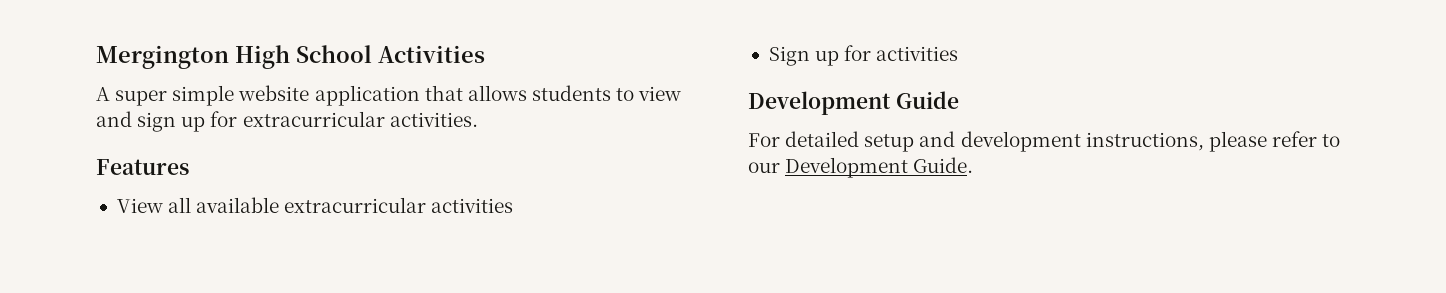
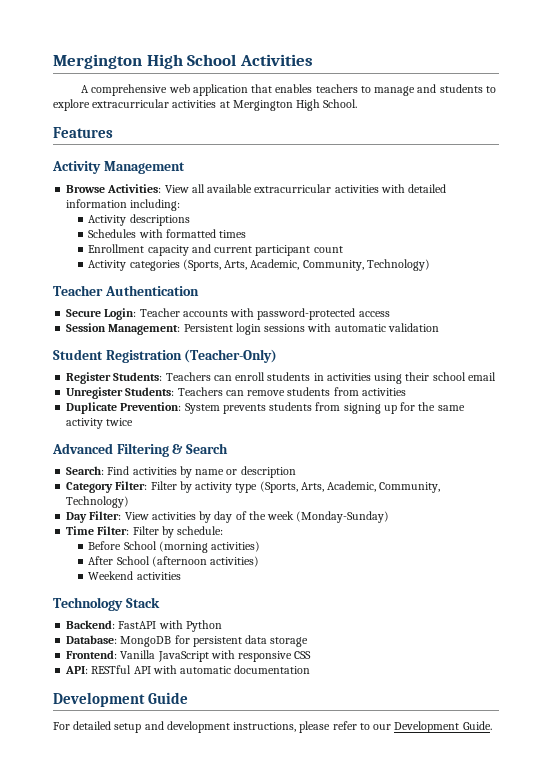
[115,85,682,106] [96,111,478,132] [96,159,189,175] super simple website application that allows students to view and sign up for extracurricular activities. // Features // -> [91,84,496,96] [53,99,358,111] [53,127,113,138] [52,161,185,174] [66,184,162,193] comprehensive web application that enables teachers to manage and students to explore extracurricular activities at Mergington High School. // Features // Activity Management // Browse Activities:
[768,45,959,66] // Sign up for activities -> [380,184,447,193] [66,199,181,211] [88,214,190,226] [88,229,247,238] [88,244,343,256] [88,259,430,271] [53,285,199,296] [66,308,390,320] [66,323,439,335] [53,349,278,363] [66,372,496,384] [66,387,406,399] [66,402,465,414] [66,418,134,429] [52,443,228,457] [66,466,296,478] [66,481,441,493] [66,496,130,508] [66,511,390,523] [66,526,224,538] [88,541,261,553] [88,556,260,567] [88,571,181,580] [53,597,160,611] [66,620,222,632] [66,635,309,647] [66,650,312,662] [65,665,311,674] with detailed information including: // Activity descriptions // Schedules with formatted times // Enrollment capacity and current participant count // Activity categories (Sports, Arts, Academic, Community, Technology) // Teacher Authentication // Secure Login: Teacher accounts with password-protected access // Session Management: Persistent login sessions with automatic validation // Student Registration (Teacher-Only) // Register Students: Teachers can enroll students in activities using their school email // Unregister Students: Teachers can remove students from activities // Duplicate Prevention: System prevents students from signing up for the same activity twice // Advanced Filtering & Search // Search: Find activities by name or description // Category Filter: Filter by activity type (Sports, Arts, Academic, Community, Technology) // Day Filter: View activities by day of the week (Monday-Sunday) // Time Filter: Filter by schedule: // Before School (morning activities) // After School (afternoon activities) // Weekend activities // Technology Stack // Backend: FastAPI with Python // Database: MongoDB for persistent data storage // Frontend: Vanilla JavaScript with responsive CSS // API: RESTful API with automatic documentation

